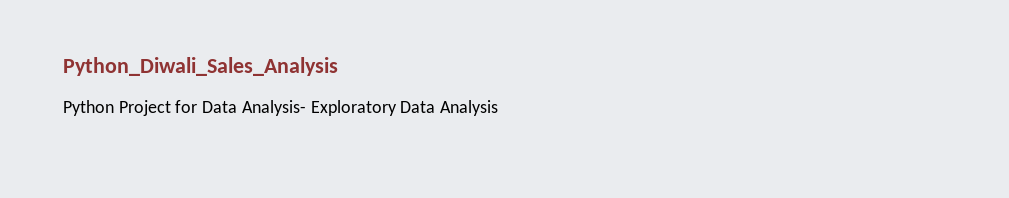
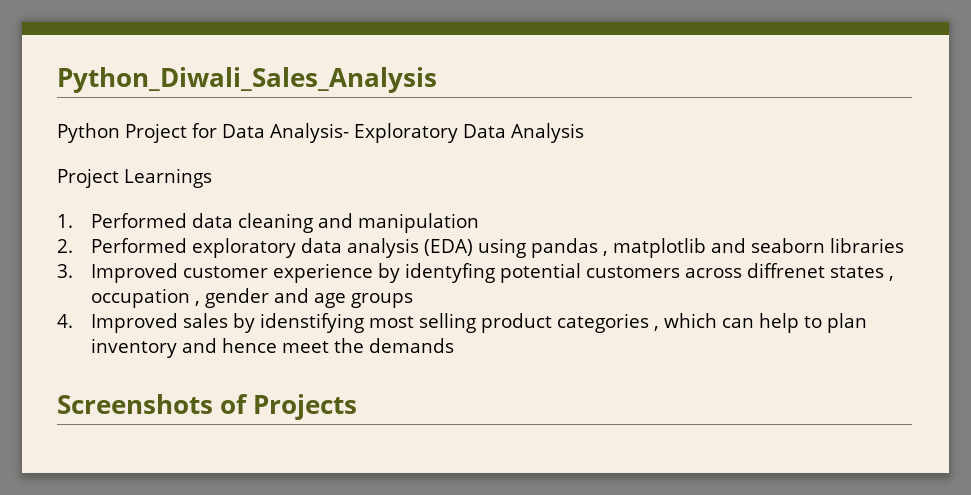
(499, 108) none -> [57,168,212,188] [57,213,479,233] [57,238,904,258] [57,263,894,283] [90,288,413,308] [57,313,867,333] [90,338,454,358] [57,394,358,420] // Project Learnings // 1. Performed data cleaning and manipulation // 2. Performed exploratory data analysis (EDA) using pandas , matplotlib and seaborn libraries // 3. Improved customer experience by identyfing potential customers across diffrenet states , occupation , gender and age groups // 4. Improved sales by idenstifying most selling product categories , which can help to plan inventory and hence meet the demands // Screenshots of Projects

